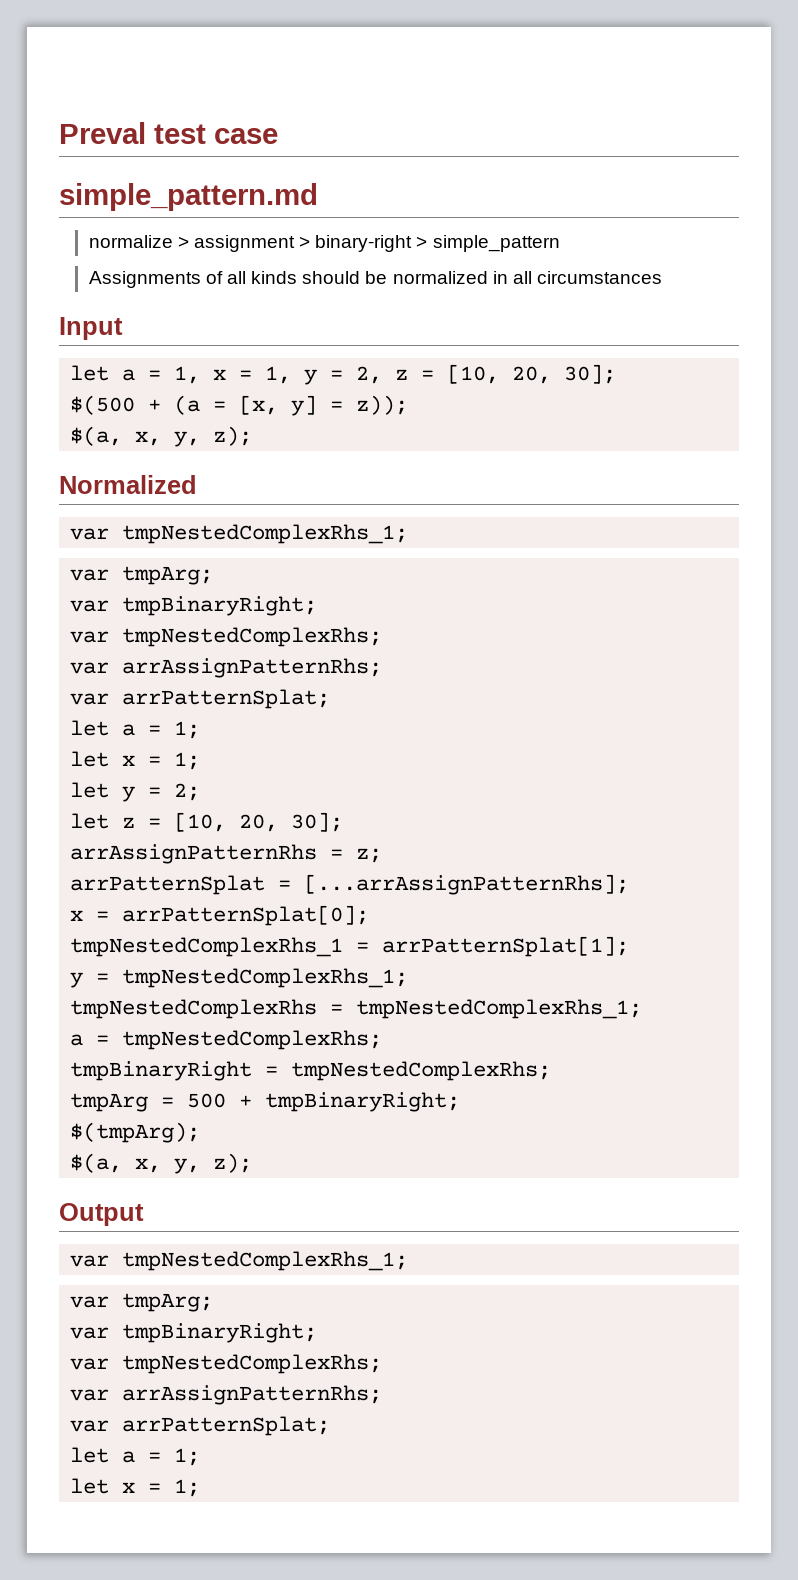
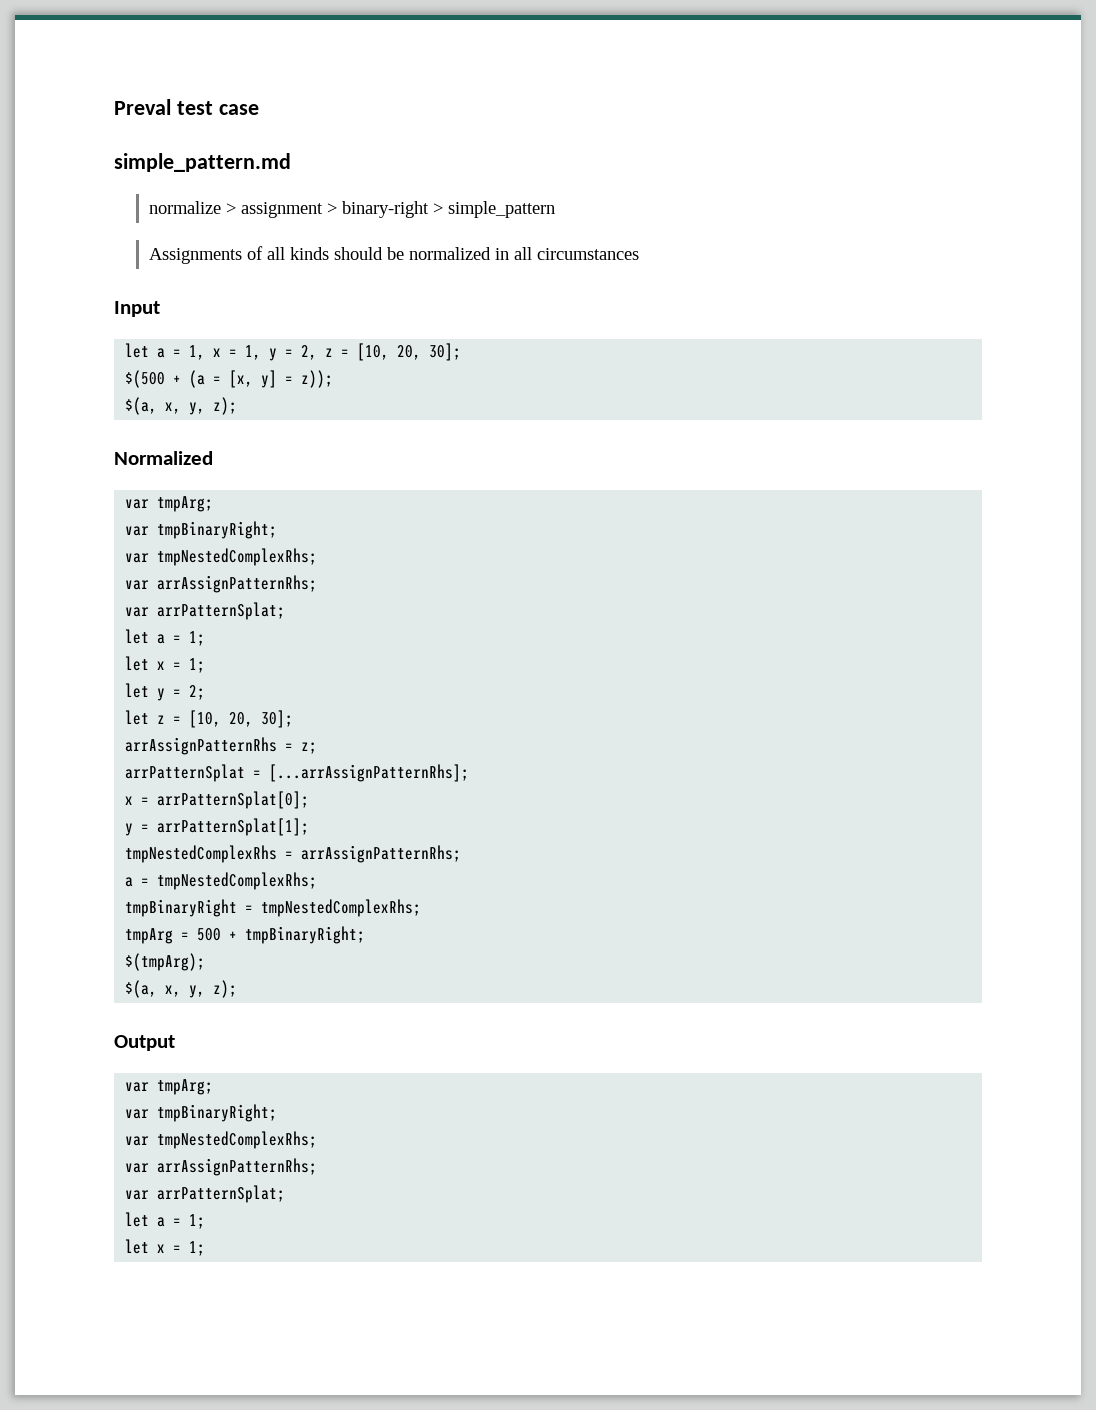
[70,524,409,544] // var tmpNestedComplexRhs_1; -> (213, 458) none
[70,937,344,957] tmpNestedComplexRhs_1 -> [125,823,134,836] y
[70,968,409,988] // y = tmpNestedComplexRhs_1; -> (310, 827) none
[356,999,643,1019] tmpNestedComplexRhs_1; -> [301,845,462,863] arrAssignPatternRhs;
[70,1251,409,1271] // var tmpNestedComplexRhs_1; -> (175, 1043) none

